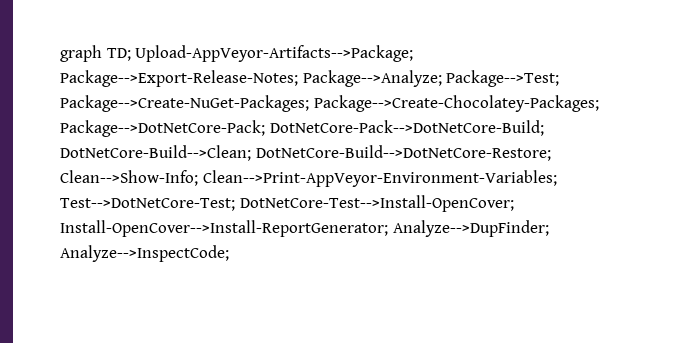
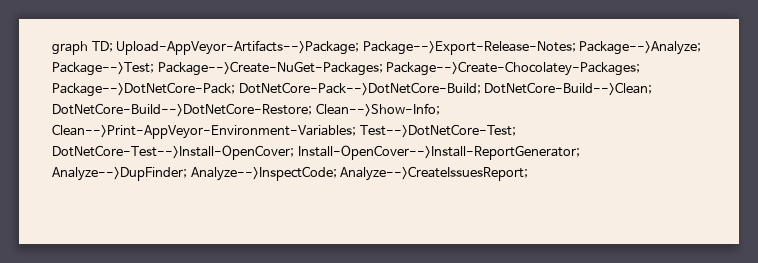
(229, 253) none -> [340,166,529,181] Analyze-->CreateIssuesReport;

